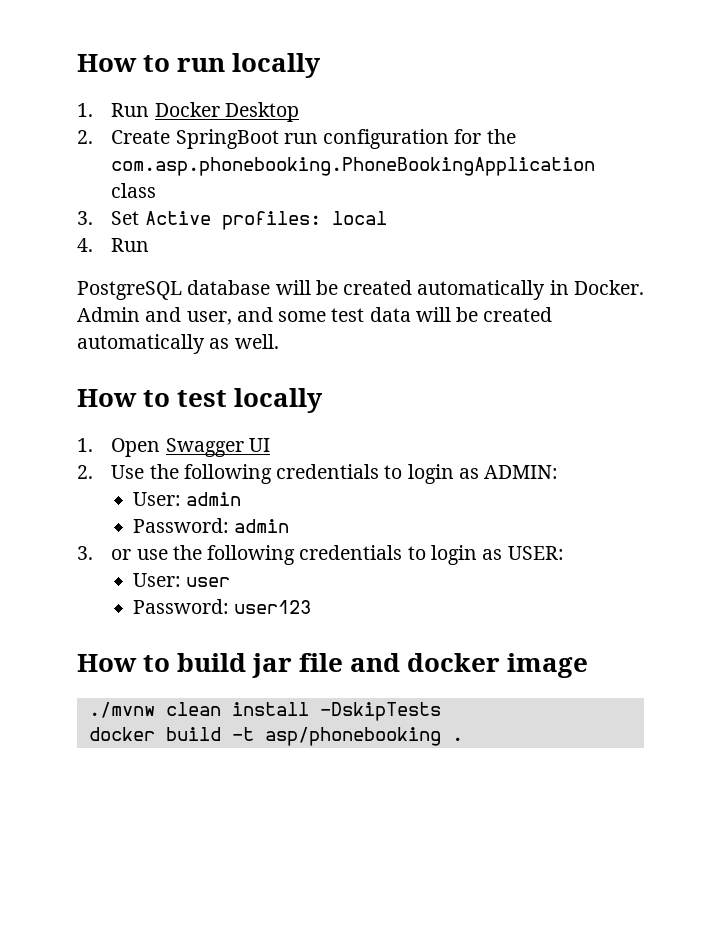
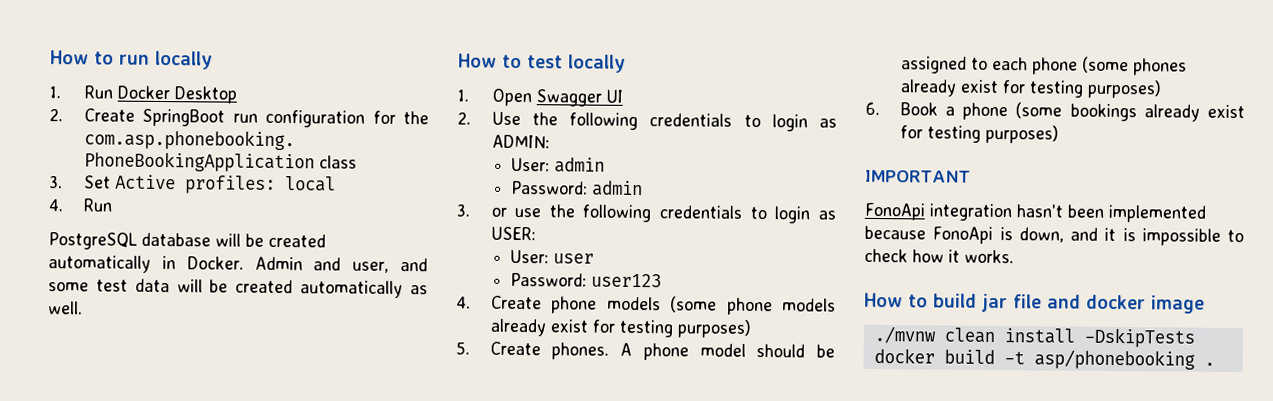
(312, 607) none -> [456,295,836,316] [489,318,752,338] [455,341,835,361] [900,56,1187,76] [899,79,1162,99] [865,101,1245,122] [899,124,1059,144] [865,169,971,183] [864,202,1206,223] [864,225,1244,246] [864,248,1014,264] // 4. Create phone models (some phone models already exist for testing purposes) // 5. Create phones. A phone model should be assigned to each phone (some phones already exist for testing purposes) // 6. Book a phone (some bookings already exist for testing purposes) // IMPORTANT // FonoApi integration hasn't been implemented because FonoApi is down, and it is impossible to check how it works.

